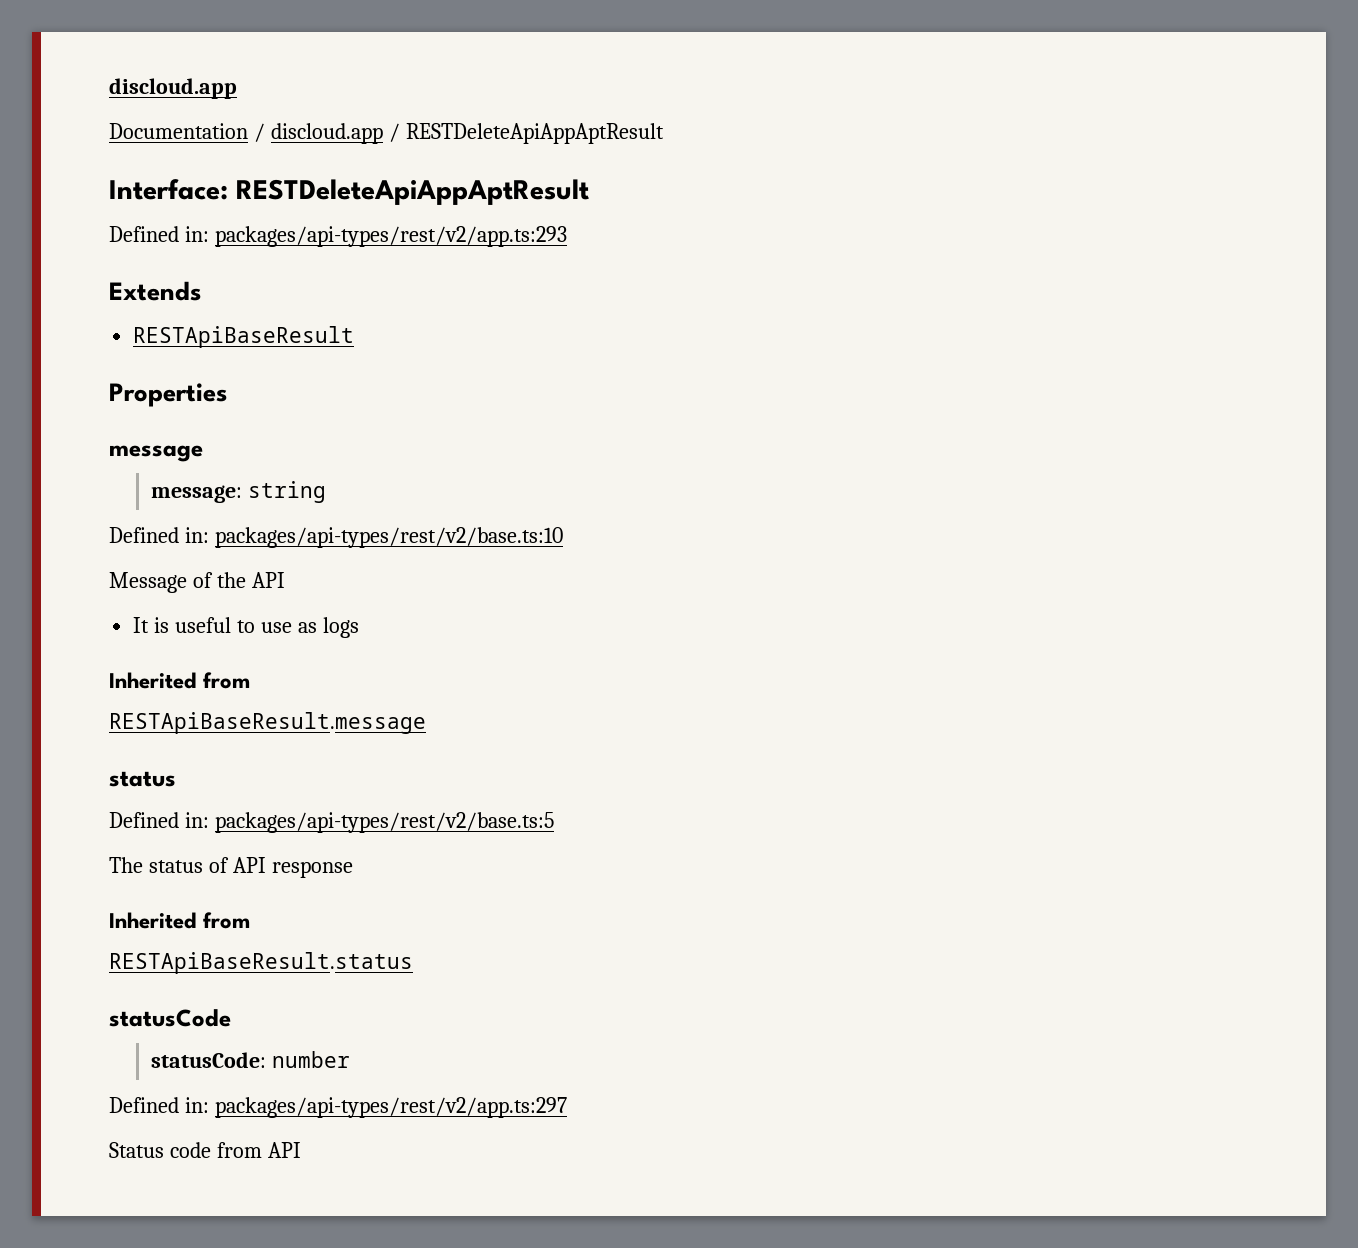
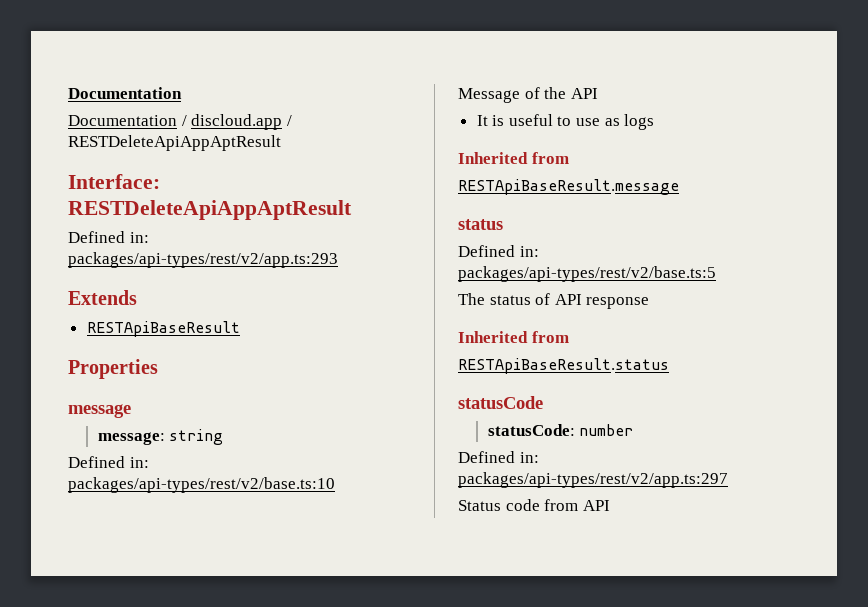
[109,78,237,99] discloud.app -> [68,87,182,99] Documentation

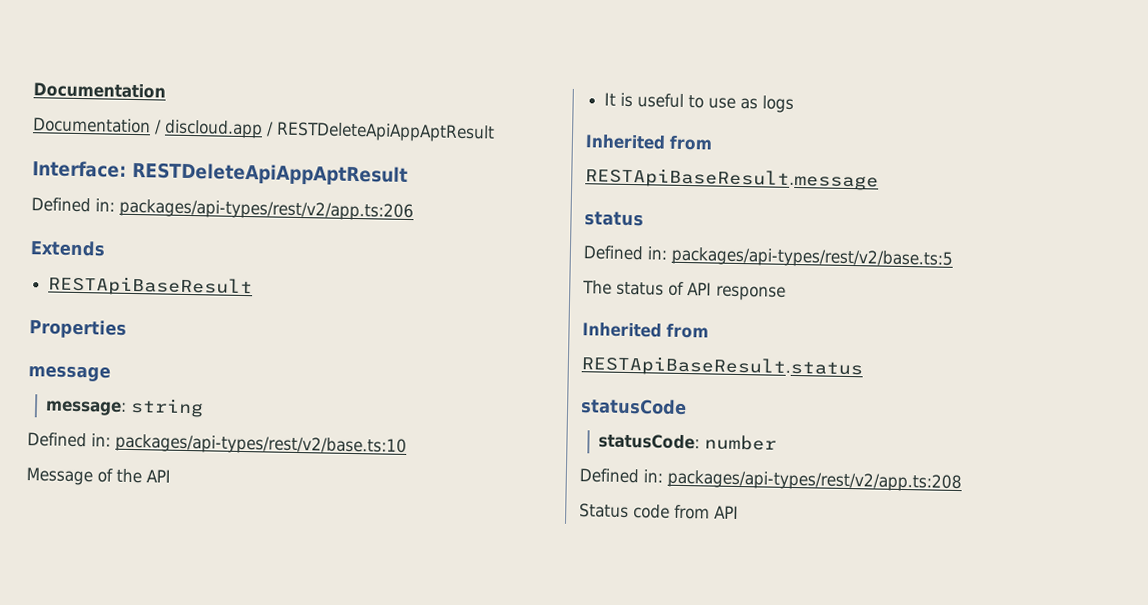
[68,252,338,268] packages/api-types/rest/v2/app.ts:293 -> [119,198,414,222] packages/api-types/rest/v2/app.ts:206
[458,472,728,488] packages/api-types/rest/v2/app.ts:297 -> [667,469,962,493] packages/api-types/rest/v2/app.ts:208

